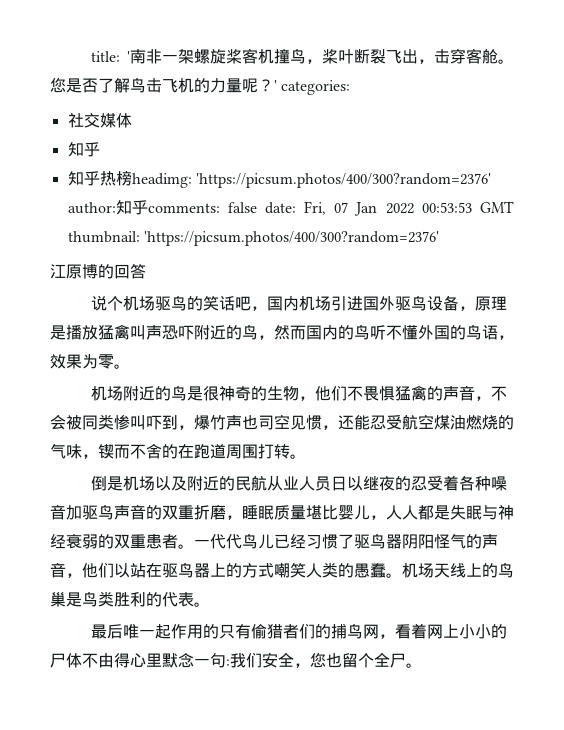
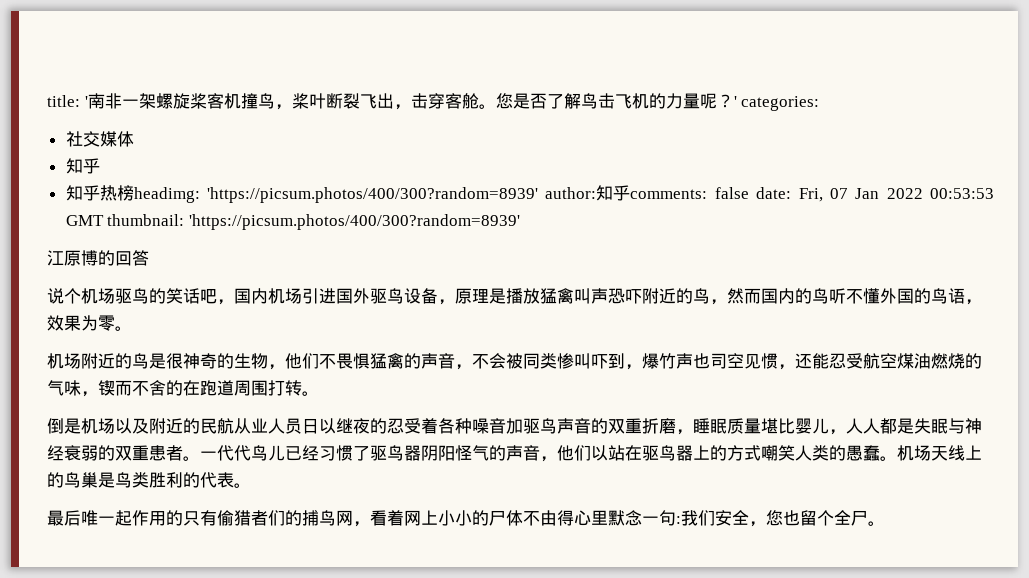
[195,173,491,188] 'https://picsum.photos/400/300?random=2376' -> [207,187,539,203] 'https://picsum.photos/400/300?random=8939'
[143,231,439,246] 'https://picsum.photos/400/300?random=2376' -> [188,214,520,230] 'https://picsum.photos/400/300?random=8939'

